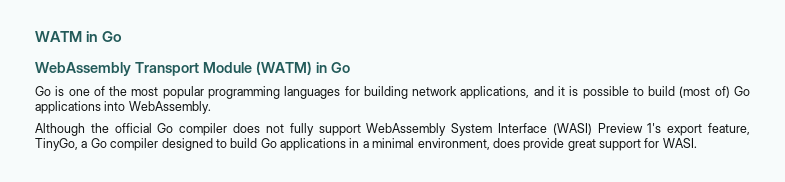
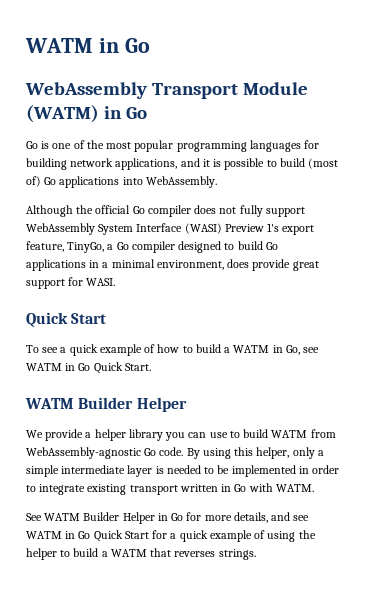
(697, 143) none -> [26,312,107,327] [26,344,320,356] [26,362,151,374] [25,397,187,412] [26,429,336,441] [26,447,324,459] [26,465,340,477] [26,483,314,495] [26,512,310,524] [26,530,316,542] [26,548,256,560] // Quick Start // To see a quick example of how to build a WATM in Go, see WATM in Go Quick Start. // WATM Builder Helper // We provide a helper library you can use to build WATM from WebAssembly-agnostic Go code. By using this helper, only a simple intermediate layer is needed to be implemented in order to integrate existing transport written in Go with WATM. // See WATM Builder Helper in Go for more details, and see WATM in Go Quick Start for a quick example of using the helper to build a WATM that reverses strings.

